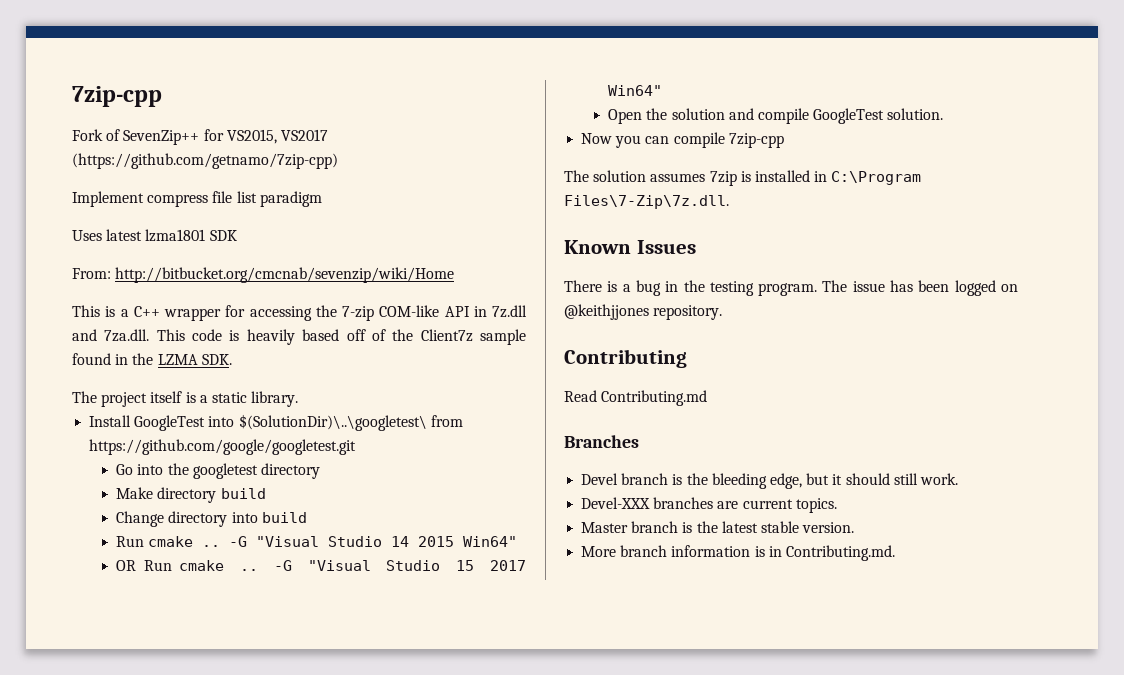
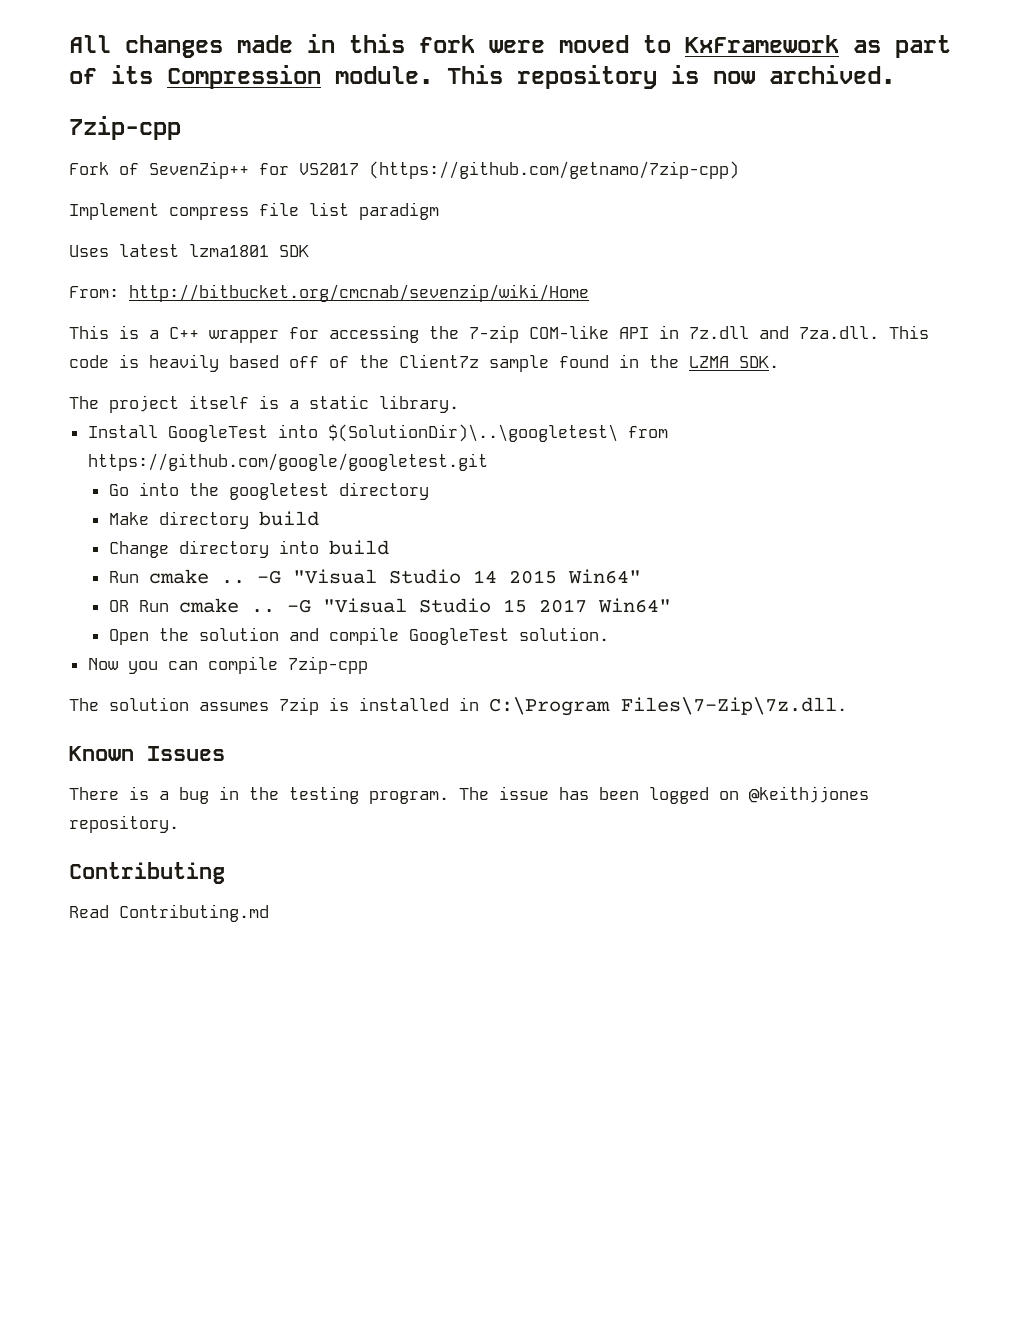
(72, 96) none -> [69,34,951,58] [69,65,895,89] All changes made in this fork were moved to KxFramework as part of its Compression module. This repository is now archived. //
[226,129,277,144] VS2015, -> (289, 169) none
[564,435,639,448] [581,473,958,489] [581,497,837,513] [581,521,855,533] [581,545,895,561] // Branches // Devel branch is the bleeding edge, but it should still work. // Devel-XXX branches are current topics. // Master branch is the latest stable version. // More branch information is in Contributing.md. -> (269, 913) none

